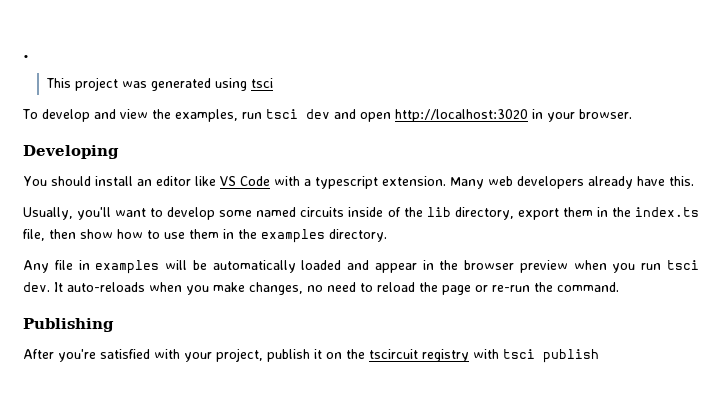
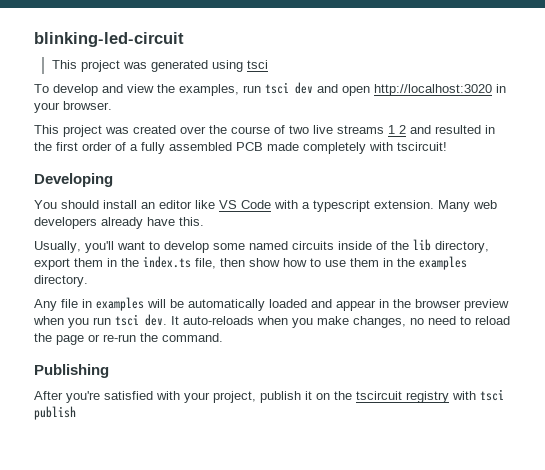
[23,55,29,58] . -> [34,32,184,47] blinking-led-circuit
(632, 114) none -> [34,125,495,137] [34,142,447,154] // This project was created over the course of two live streams 1 2 and resulted in the first order of a fully assembled PCB made completely with tscircuit!

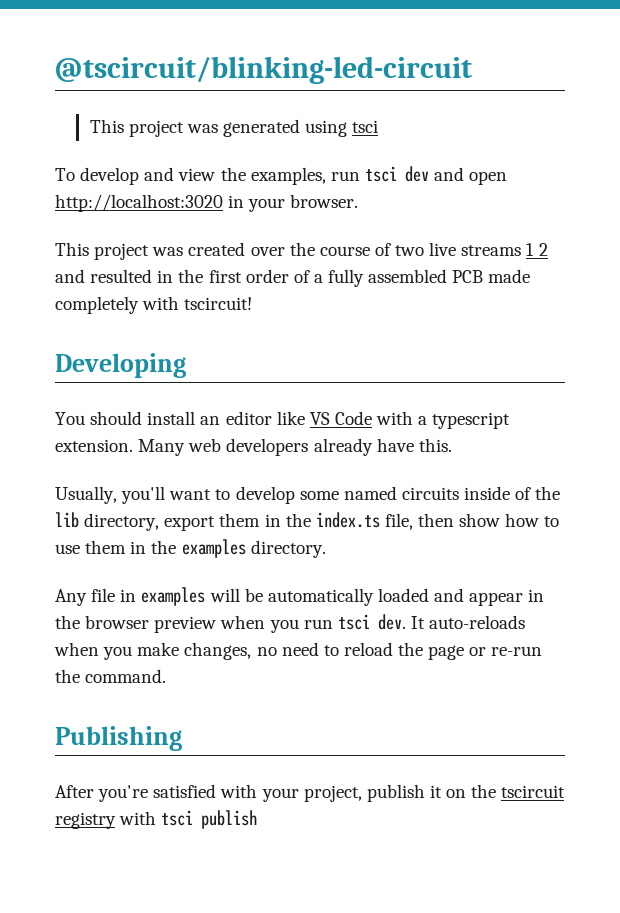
[34,32,184,47] blinking-led-circuit -> [55,56,472,84] @tscircuit/blinking-led-circuit

